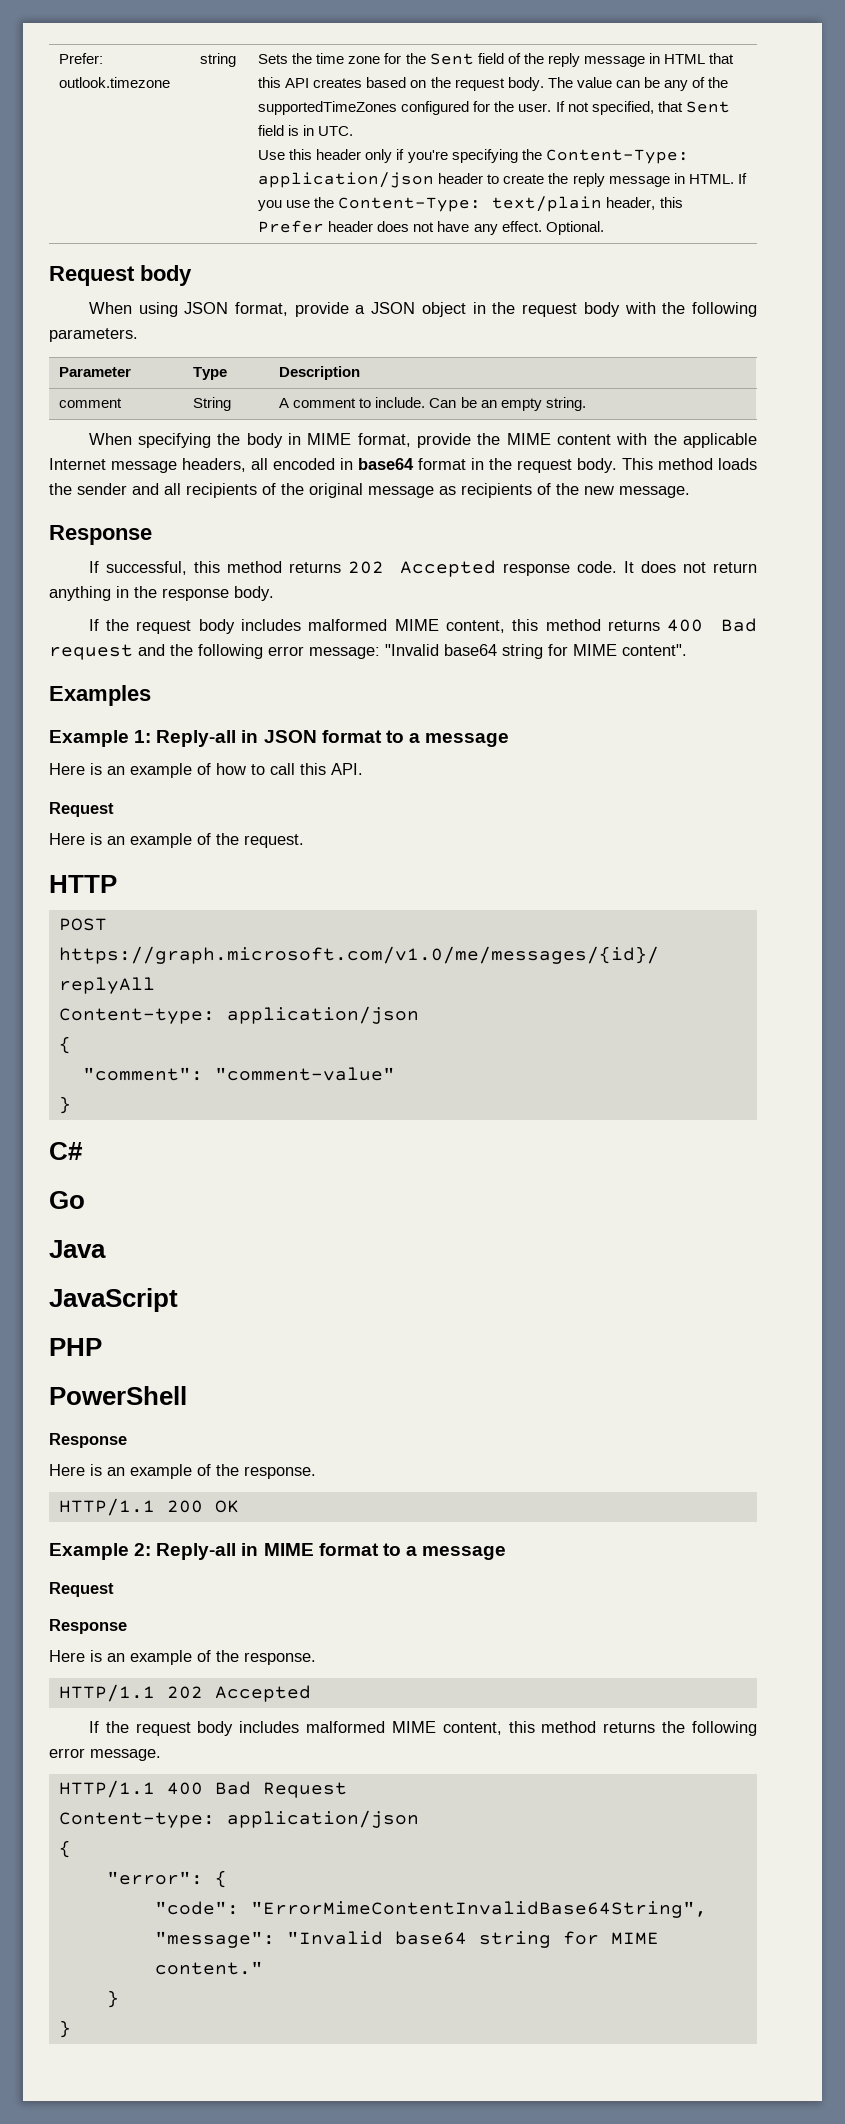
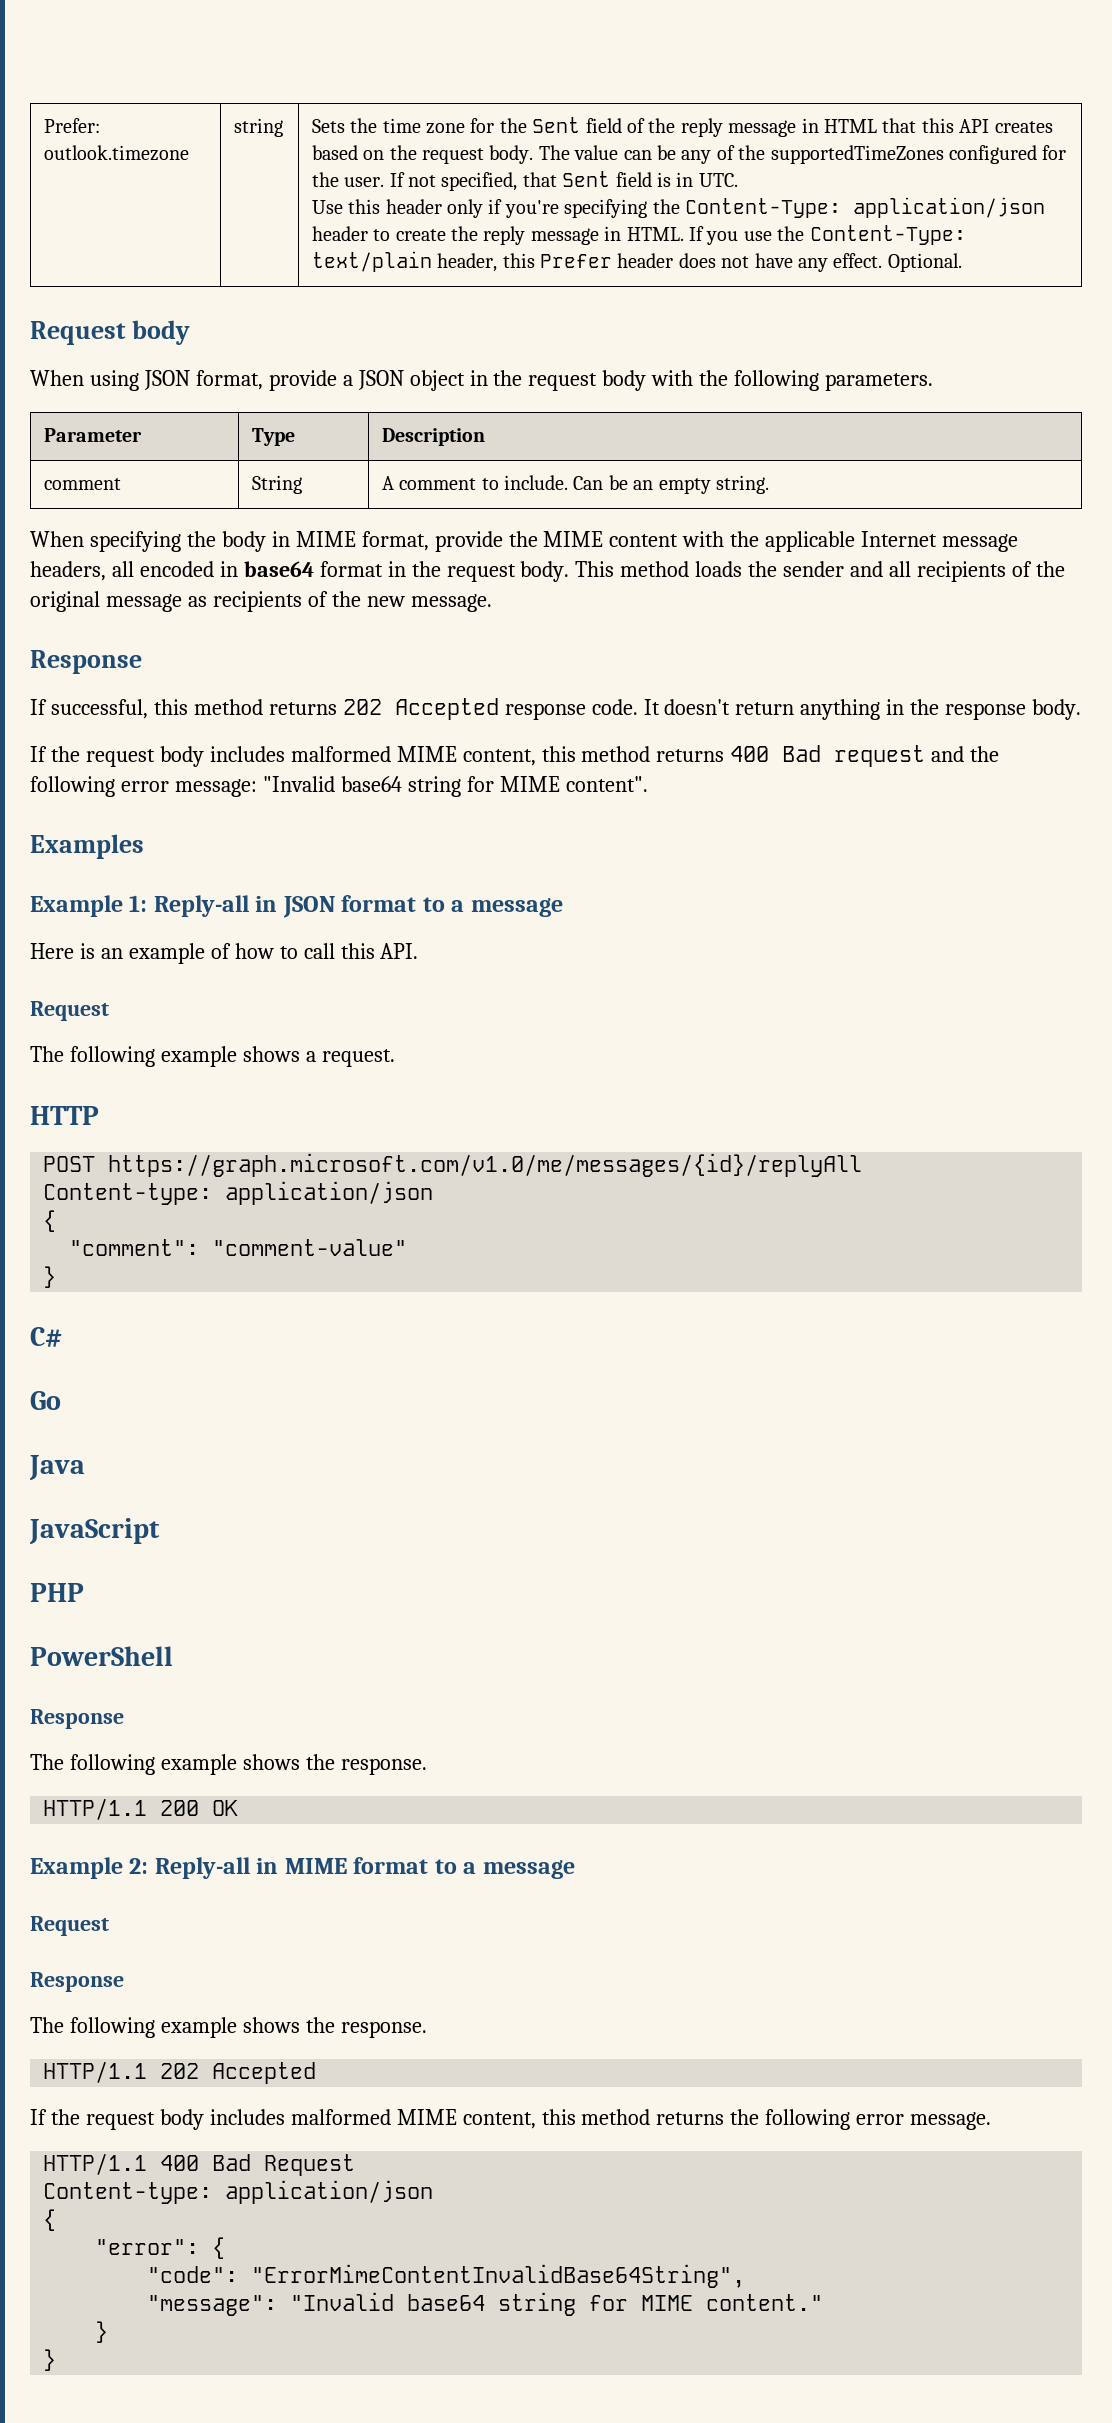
[641,561,707,573] does not -> [664,699,731,715] doesn't
[49,833,239,848] Here is an example of the -> [30,1046,316,1067] The following example shows a
[49,1464,211,1479] Here is an example of -> [30,1754,300,1775] The following example shows
[49,1650,211,1665] Here is an example of -> [30,2017,300,2038] The following example shows

